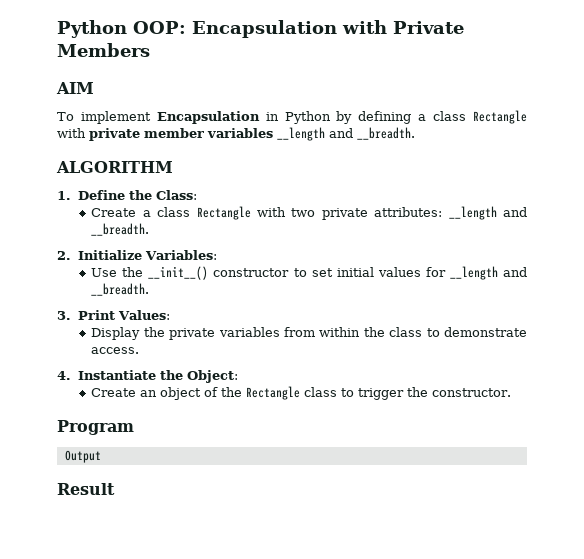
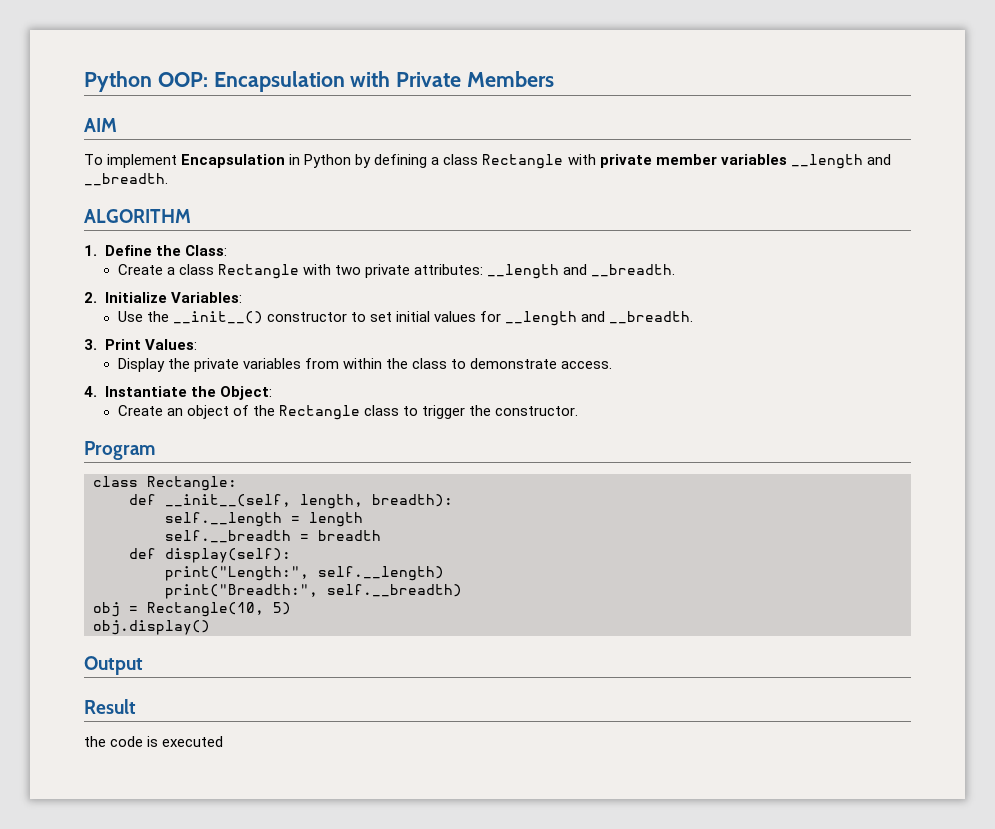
[64,450,101,463] [57,483,115,495] Output // Result -> [93,476,237,491] [129,494,453,509] [165,512,363,527] [165,530,381,543] [129,548,291,563] [165,566,444,581] [165,584,462,599] [93,602,291,617] [93,620,210,635] [84,656,143,675] [84,699,136,714] [84,736,224,747] class Rectangle: // def __init__(self, length, breadth): // self.__length = length // self.__breadth = breadth // def display(self): // print("Length:", self.__length) // print("Breadth:", self.__breadth) // obj = Rectangle(10, 5) // obj.display() // Output // Result // the code is executed

